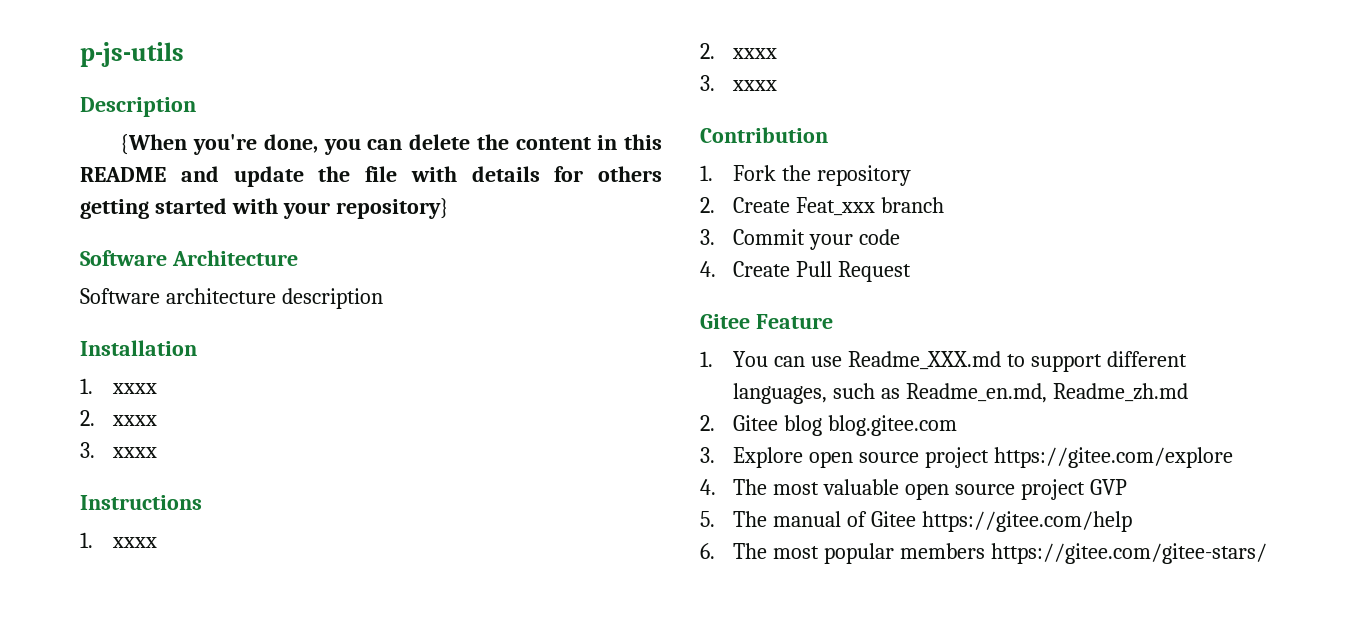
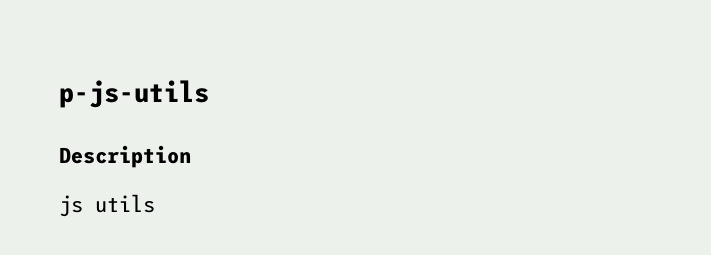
[120,134,662,155] [80,166,662,187] [80,198,449,219] [80,250,298,266] [80,288,383,309] [80,340,197,356] [80,378,158,394] [80,410,158,426] [80,442,158,458] [80,495,202,510] [80,532,158,548] [700,43,778,59] [700,75,778,91] [700,127,828,143] [700,165,912,186] [700,197,945,216] [700,229,901,250] [700,261,912,282] [700,314,833,329] [700,351,1187,372] [733,383,1189,404] [700,415,958,436] [700,447,1234,468] [700,479,1127,500] [700,511,1133,532] [700,543,1268,564] {When you're done, you can delete the content in this README and update the file with details for others getting started with your repository} // Software Architecture // Software architecture description // Installation // 1. xxxx // 2. xxxx // 3. xxxx // Instructions // 1. xxxx // 2. xxxx // 3. xxxx // Contribution // 1. Fork the repository // 2. Create Feat_xxx branch // 3. Commit your code // 4. Create Pull Request // Gitee Feature // 1. You can use Readme_XXX.md to support different languages, such as Readme_en.md, Readme_zh.md // 2. Gitee blog blog.gitee.com // 3. Explore open source project https://gitee.com/explore // 4. The most valuable open source project GVP // 5. The manual of Gitee https://gitee.com/help // 6. The most popular members https://gitee.com/gitee-stars/ -> [59,194,155,217] js utils

